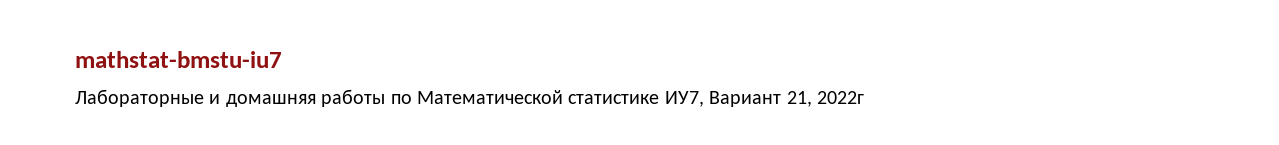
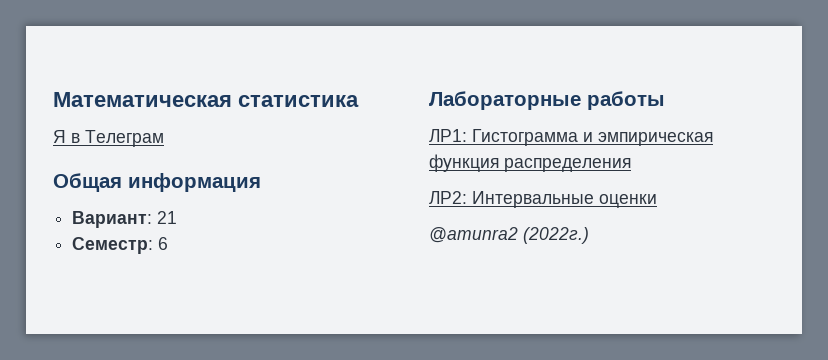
[75,51,282,68] [75,89,864,107] mathstat-bmstu-iu7 // Лабораторные и домашняя работы по Математической статистике ИУ7, Вариант 21, 2022г -> [53,92,359,107] [53,130,164,147] [53,173,261,192] [72,211,178,228] [72,237,169,254] [429,91,665,110] [429,129,713,146] [429,154,631,172] [429,191,657,208] [429,227,589,244] Математическая статистика // Я в Телеграм // Общая информация // Вариант: 21 // Семестр: 6 // Лабораторные работы // ЛР1: Гистограмма и эмпирическая функция распределения // ЛР2: Интервальные оценки // @amunra2 (2022г.)

